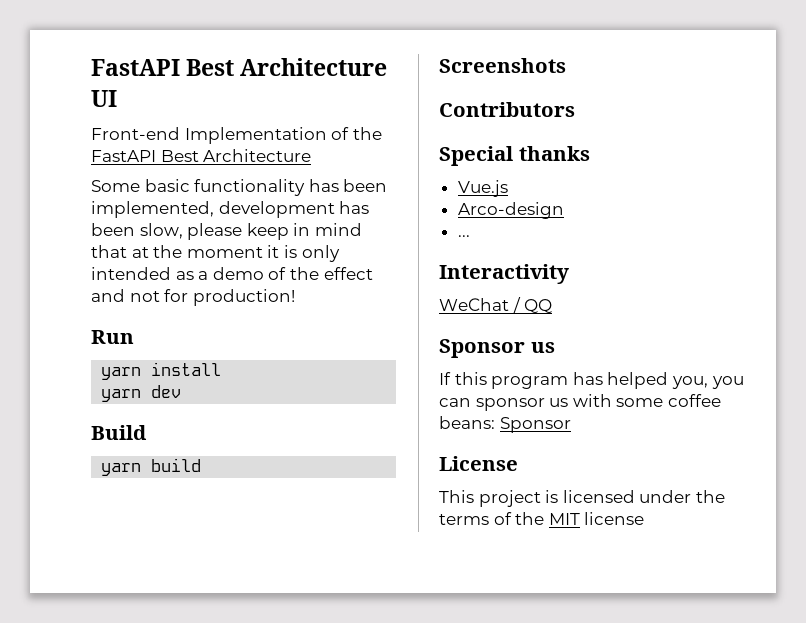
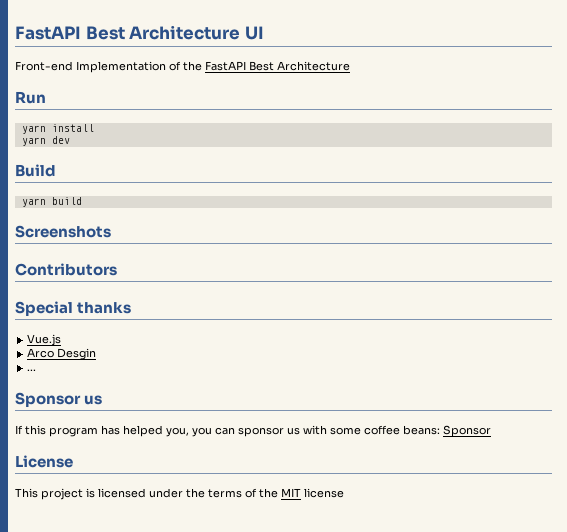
[91,179,388,196] [91,201,370,218] [91,223,362,240] [91,245,340,262] [91,267,373,280] [91,289,295,306] // Some basic functionality has been implemented, development has been slow, please keep in mind that at the moment it is only intended as a demo of the effect and not for production! -> (350, 66) none
[457,202,564,219] Arco-design -> [27,348,97,360] Arco Desgin
[439,264,569,284] [439,297,553,314] // Interactivity // WeChat / QQ -> (37, 370) none

